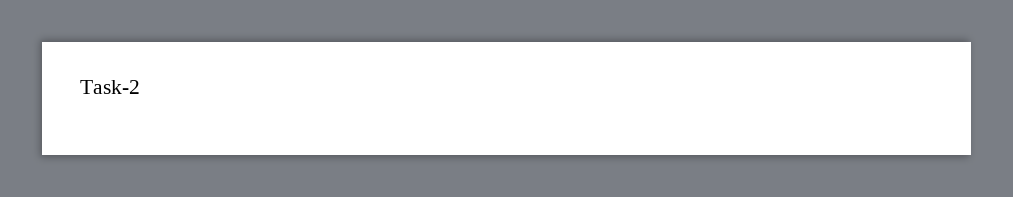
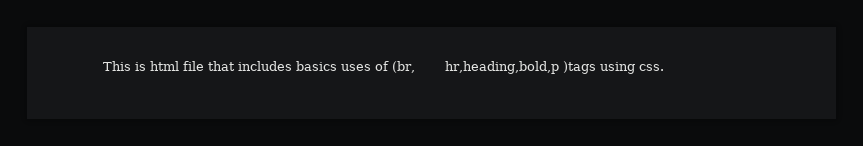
[80,80,140,94] Task-2 -> [103,61,664,74] This is html file that includes basics uses of (br, hr,heading,bold,p )tags using css.

